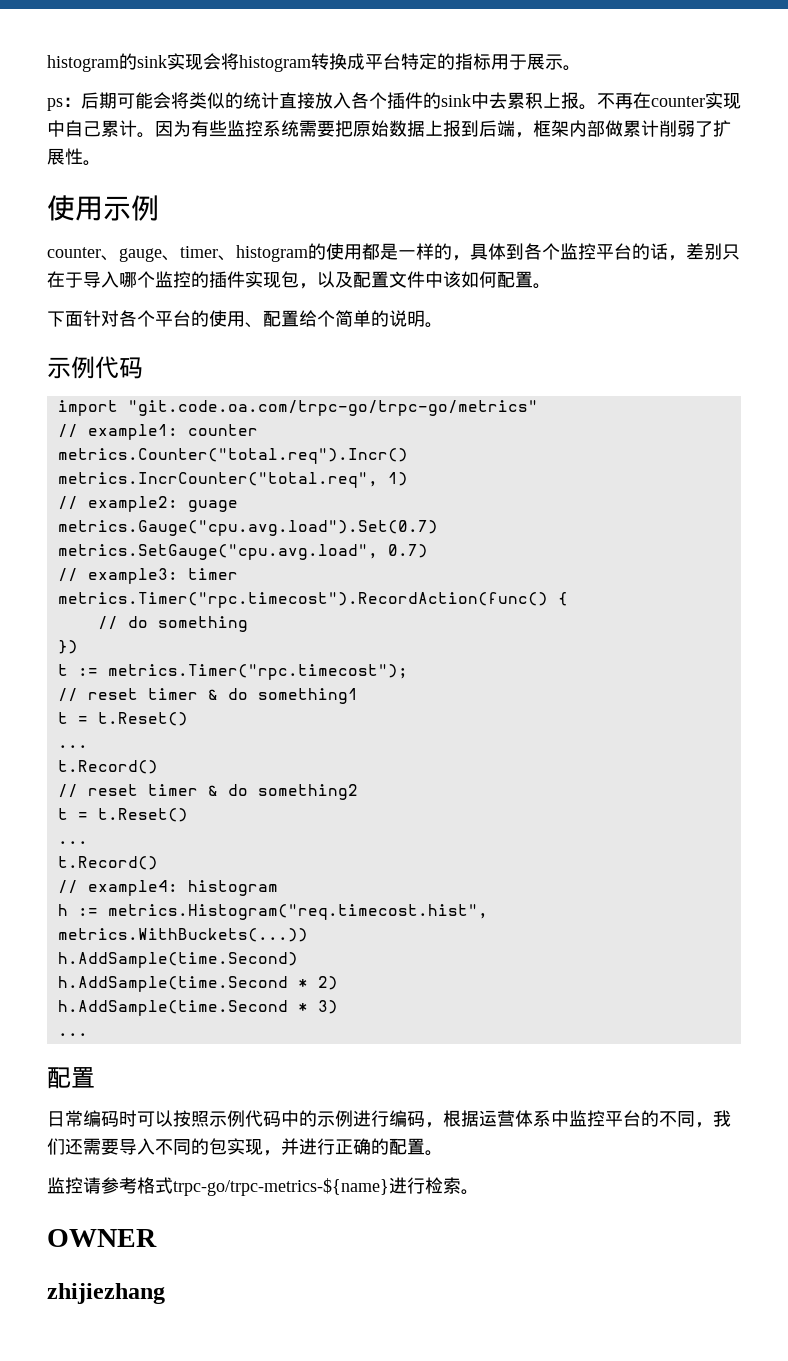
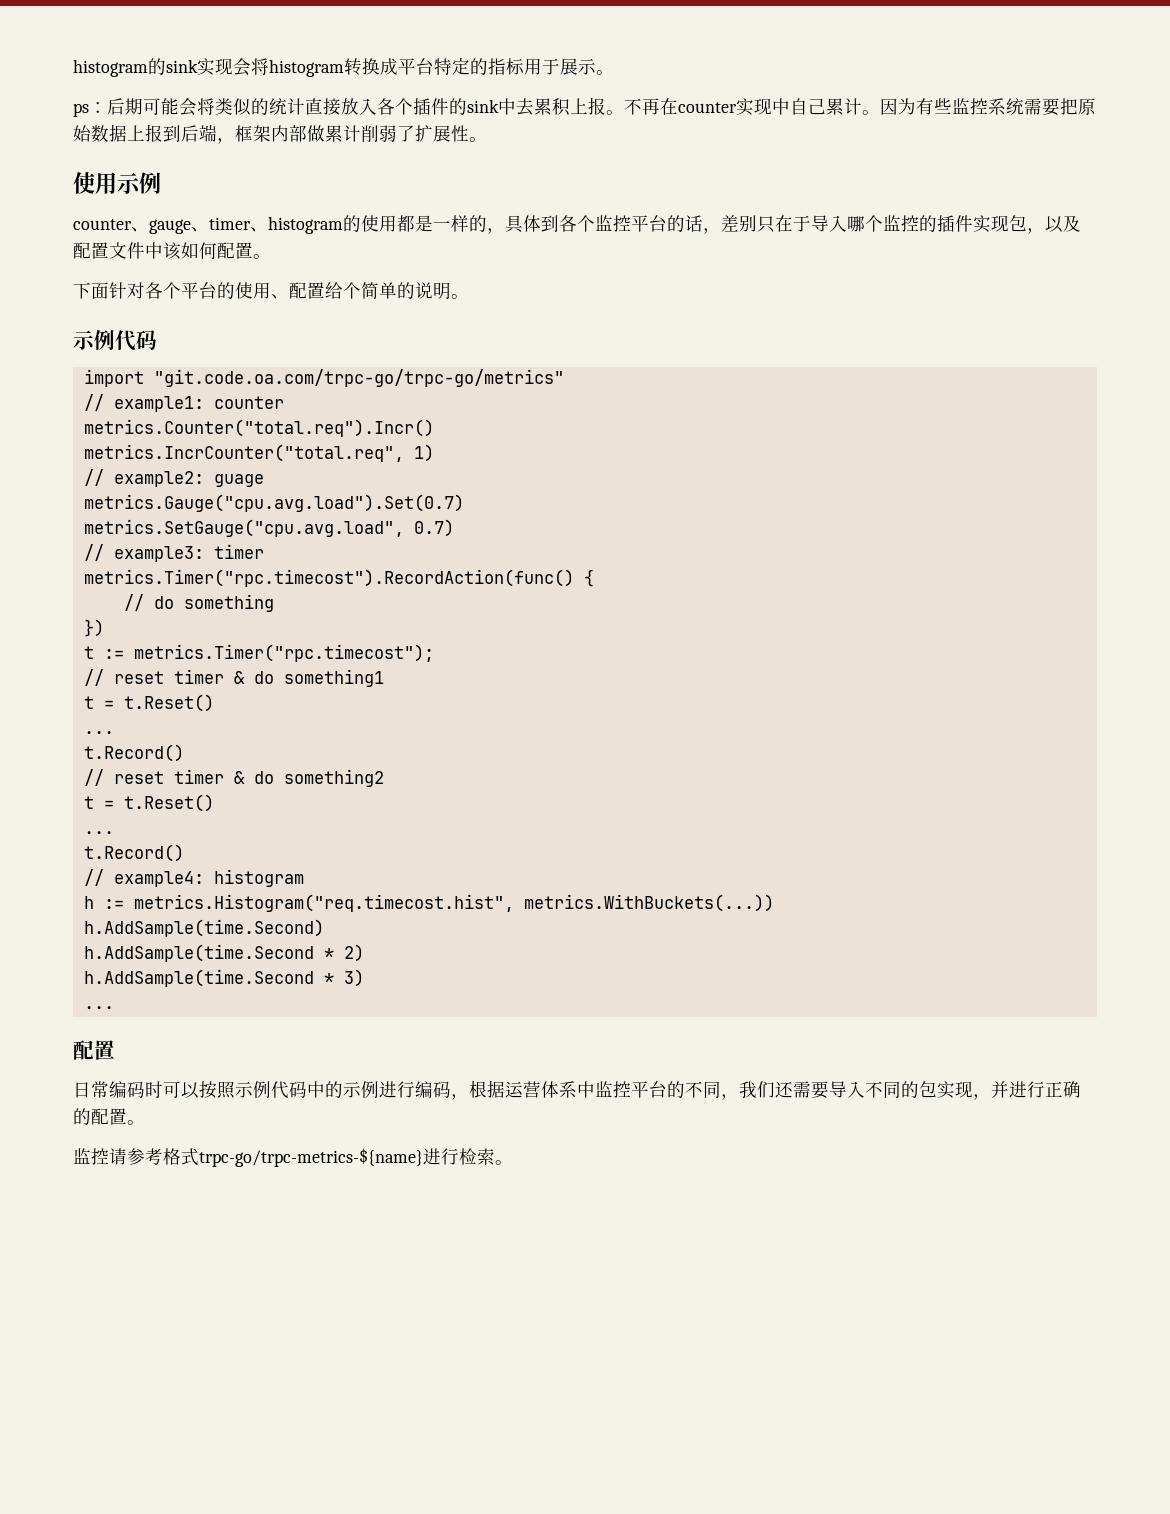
[47,1229,157,1247] [47,1283,165,1304] // OWNER // zhijiezhang -> (513, 1162) none

